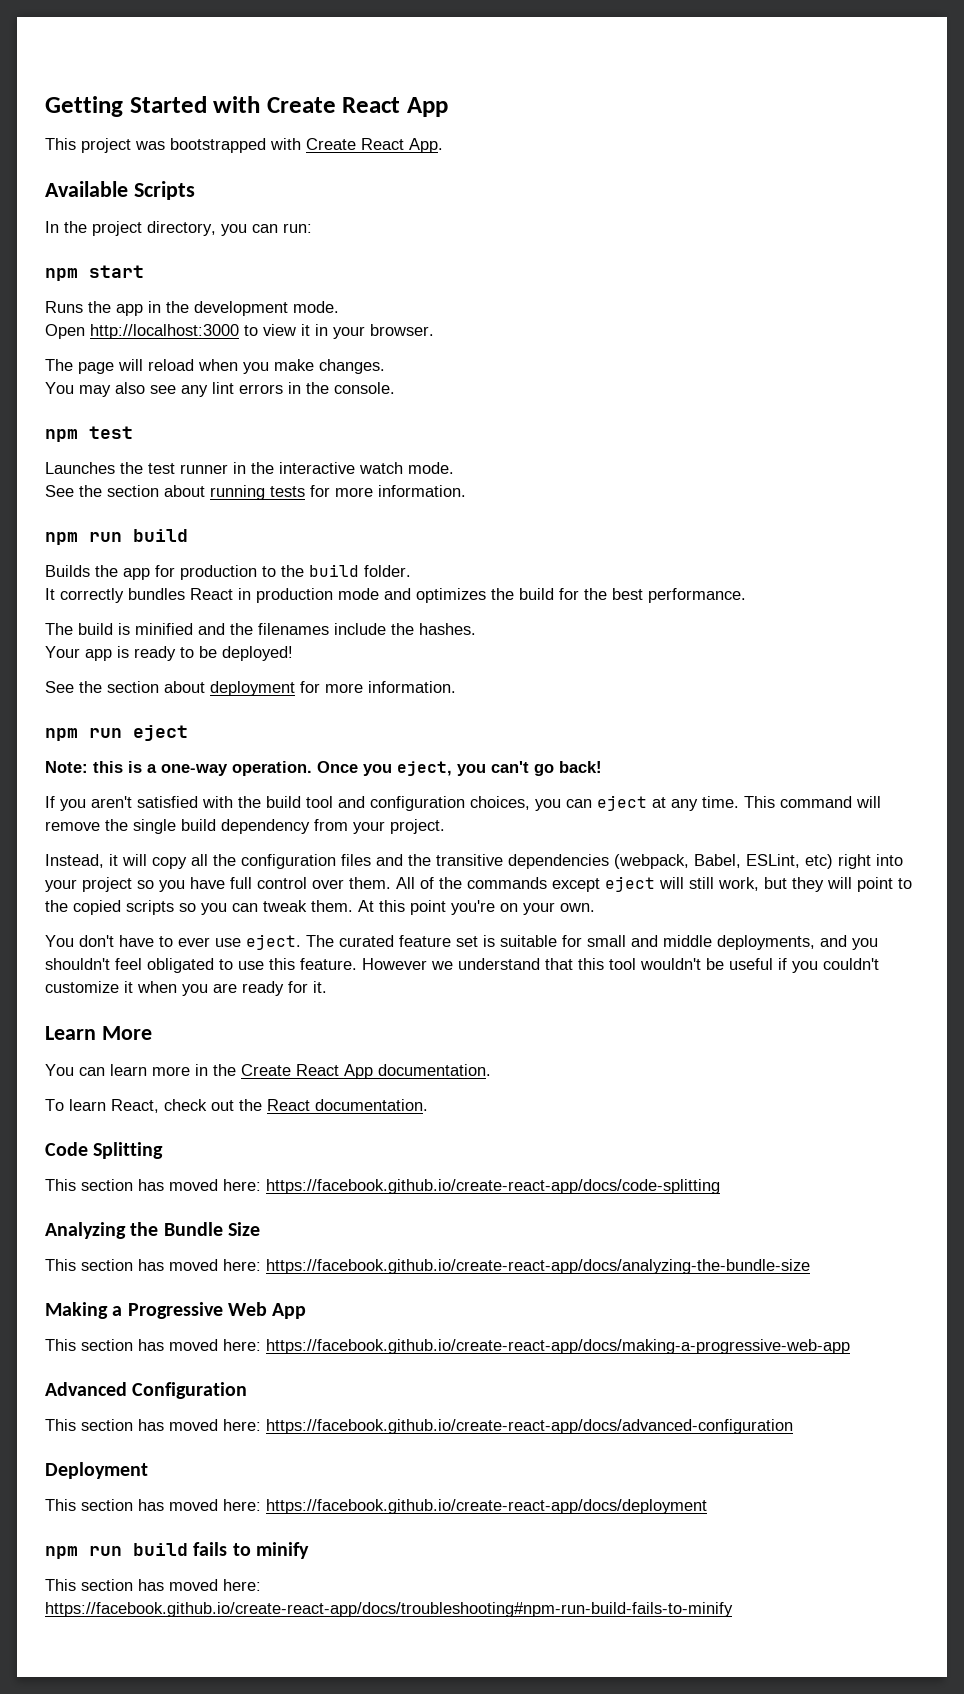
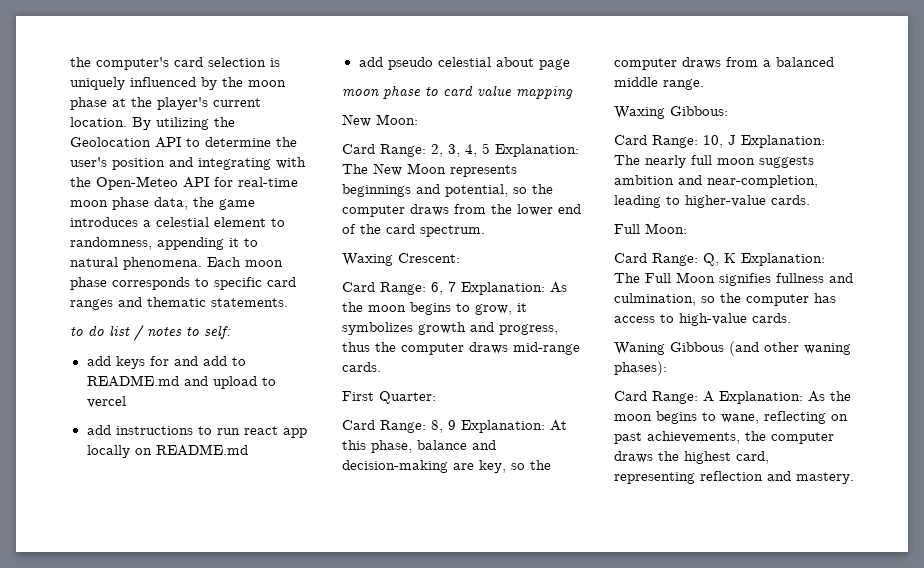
[45,96,449,117] [45,138,443,153] [45,181,195,200] [45,221,312,236] [45,265,144,281] [45,301,339,316] [45,324,434,339] [45,359,385,374] [45,382,395,397] [45,426,133,442] [45,462,454,474] [45,485,466,500] [45,529,188,545] [45,564,411,580] [45,588,746,603] [45,623,476,635] [45,646,293,661] [45,681,456,696] [45,725,188,741] [45,761,602,776] [45,795,881,811] [45,819,445,834] [45,854,903,869] [45,876,912,892] [45,900,595,915] [45,934,878,950] [45,958,879,973] [45,981,327,996] [45,1026,152,1040] [45,1064,491,1079] [45,1099,428,1113] [45,1142,164,1159] [45,1179,720,1194] [45,1222,260,1239] [45,1259,810,1274] [45,1302,307,1319] [45,1339,850,1354] [45,1382,248,1399] [45,1419,793,1434] [45,1462,148,1479] [45,1499,707,1514] [45,1542,309,1559] [45,1579,261,1591] [45,1602,733,1617] Getting Started with Create React App // This project was bootstrapped with Create React App. // Available Scripts // In the project directory, you can run: // npm start // Runs the app in the development mode. // Open http://localhost:3000 to view it in your browser. // The page will reload when you make changes. // You may also see any lint errors in the console. // npm test // Launches the test runner in the interactive watch mode. // See the section about running tests for more information. // npm run build // Builds the app for production to the build folder. // It correctly bundles React in production mode and optimizes the build for the best performance. // The build is minified and the filenames include the hashes. // Your app is ready to be deployed! // See the section about deployment for more information. // npm run eject // Note: this is a one-way operation. Once you eject, you can't go back! // If you aren't satisfied with the build tool and configuration choices, you can eject at any time. This command will remove the single build dependency from your project. // Instead, it will copy all the configuration files and the transitive dependencies (webpack, Babel, ESLint, etc) right into your project so you have full control over them. All of the commands except eject will still work, but they will point to the copied scripts so you can tweak them. At this point you're on your own. // You don't have to ever use eject. The curated feature set is suitable for small and middle deployments, and you shouldn't feel obligated to use this feature. However we understand that this tool wouldn't be useful if you couldn't customize it when you are ready for it. // Learn More // You can learn more in the Create React App documentation. // To learn React, check out the React documentation. // Code Splitting // This section has moved here: https://facebook.github.io/create-react-app/docs/code-splitting // Analyzing the Bundle Size // This section has moved here: https://facebook.github.io/create-react-app/docs/analyzing-the-bundle-size // Making a Progressive Web App // This section has moved here: https://facebook.github.io/create-react-app/docs/making-a-progressive-web-app // Advanced Configuration // This section has moved here: https://facebook.github.io/create-react-app/docs/advanced-configuration // Deployment // This section has moved here: https://facebook.github.io/create-react-app/docs/deployment // npm run build fails to minify // This section has moved here: https://facebook.github.io/create-react-app/docs/troubleshooting#npm-run-build-fails-to-minify -> [70,57,280,70] [70,77,286,90] [70,97,261,110] [70,117,235,130] [70,137,297,148] [70,157,306,170] [70,176,298,190] [70,197,255,210] [70,217,285,227] [70,237,258,250] [70,257,283,270] [70,277,296,290] [70,297,288,310] [70,324,231,342] [86,356,246,369] [86,375,276,389] [86,396,126,408] [86,425,307,438] [86,444,248,458] [358,57,570,70] [342,85,573,99] [342,114,418,127] [342,143,579,157] [342,163,517,177] [342,184,553,197] [342,204,581,217] [342,224,485,237] [342,253,460,266] [342,281,567,295] [342,302,527,315] [342,322,558,335] [342,342,580,355] [342,362,381,372] [342,391,436,404] [342,420,567,433] [342,440,496,453] [342,460,551,473] [614,57,834,70] [614,77,704,90] [614,106,728,119] [614,135,825,148] [614,155,814,168] [614,175,818,188] [614,195,810,208] [614,223,687,234] [614,253,825,266] [614,272,853,286] [614,293,836,306] [614,313,791,326] [614,341,851,356] [614,361,667,376] [614,391,851,404] [614,411,848,424] [614,431,834,444] [614,451,769,464] [614,471,854,484] the computer's card selection is uniquely influenced by the moon phase at the player's current location. By utilizing the Geolocation API to determine the user's position and integrating with the Open-Meteo API for real-time moon phase data, the game introduces a celestial element to randomness, appending it to natural phenomena. Each moon phase corresponds to specific card ranges and thematic statements. // to do list / notes to self: // add keys for and add to README.md and upload to vercel // add instructions to run react app locally on README.md // add pseudo celestial about page // moon phase to card value mapping // New Moon: // Card Range: 2, 3, 4, 5 Explanation: The New Moon represents beginnings and potential, so the computer draws from the lower end of the card spectrum. // Waxing Crescent: // Card Range: 6, 7 Explanation: As the moon begins to grow, it symbolizes growth and progress, thus the computer draws mid-range cards. // First Quarter: // Card Range: 8, 9 Explanation: At this phase, balance and decision-making are key, so the computer draws from a balanced middle range. // Waxing Gibbous: // Card Range: 10, J Explanation: The nearly full moon suggests ambition and near-completion, leading to higher-value cards. // Full Moon: // Card Range: Q, K Explanation: The Full Moon signifies fullness and culmination, so the computer has access to high-value cards. // Waning Gibbous (and other waning phases): // Card Range: A Explanation: As the moon begins to wane, reflecting on past achievements, the computer draws the highest card, representing reflection and mastery.

